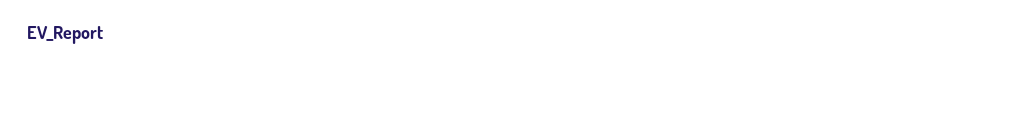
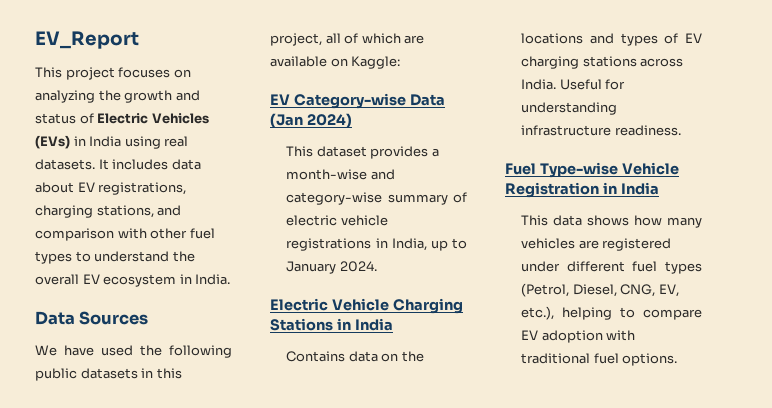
(103, 35) none -> [35,67,191,80] [35,90,200,103] [35,113,209,124] [35,135,189,149] [35,159,201,170] [35,182,187,195] [35,205,182,218] [35,228,215,241] [35,251,195,264] [35,274,231,287] [35,311,149,325] [35,345,232,358] [35,368,182,381] [270,33,425,46] [270,56,401,69] [270,93,445,109] [270,113,352,128] [286,146,439,159] [286,169,395,180] [286,192,467,205] [286,215,388,226] [286,238,467,251] [286,261,377,274] [270,298,463,314] [270,318,393,331] [286,351,424,362] [521,33,702,46] [521,56,684,69] [521,79,626,90] [521,102,618,115] [521,125,681,136] [505,162,679,178] [505,182,659,198] [521,215,702,228] [521,238,672,251] [521,261,702,274] [521,283,679,297] [521,306,702,320] [521,330,636,343] [521,353,678,366] // This project focuses on analyzing the growth and status of Electric Vehicles (EVs) in India using real datasets. It includes data about EV registrations, charging stations, and comparison with other fuel types to understand the overall EV ecosystem in India. // Data Sources // We have used the following public datasets in this project, all of which are available on Kaggle: // EV Category-wise Data (Jan 2024) // This dataset provides a month-wise and category-wise summary of electric vehicle registrations in India, up to January 2024. // Electric Vehicle Charging Stations in India // Contains data on the locations and types of EV charging stations across India. Useful for understanding infrastructure readiness. // Fuel Type-wise Vehicle Registration in India // This data shows how many vehicles are registered under different fuel types (Petrol, Diesel, CNG, EV, etc.), helping to compare EV adoption with traditional fuel options.

